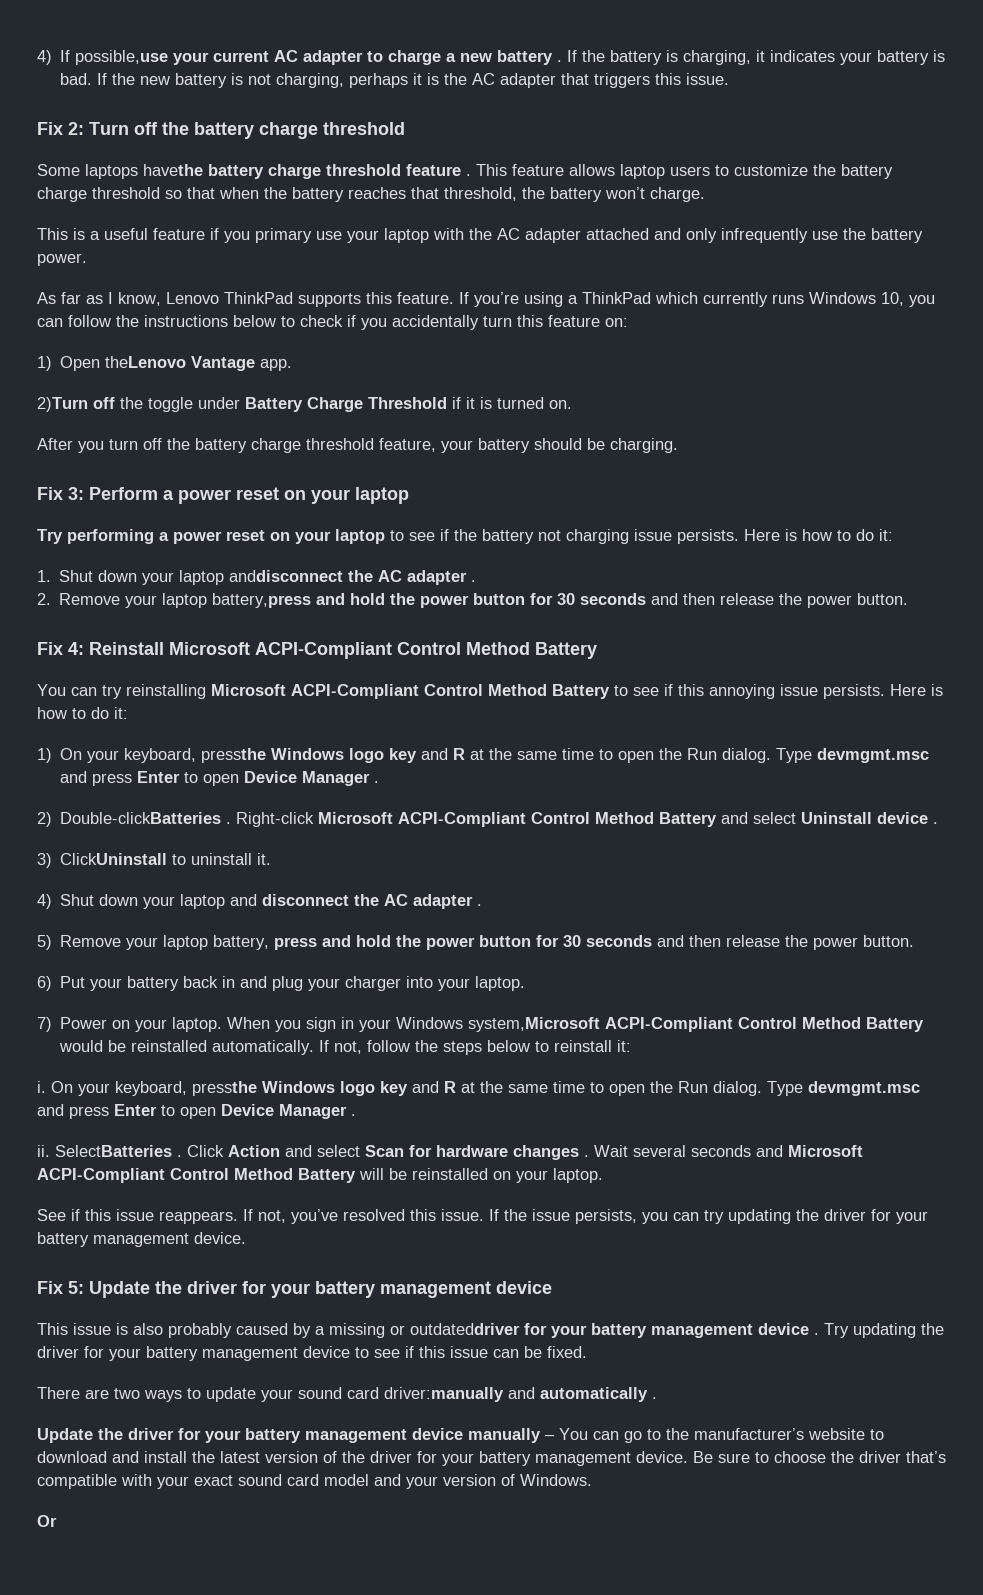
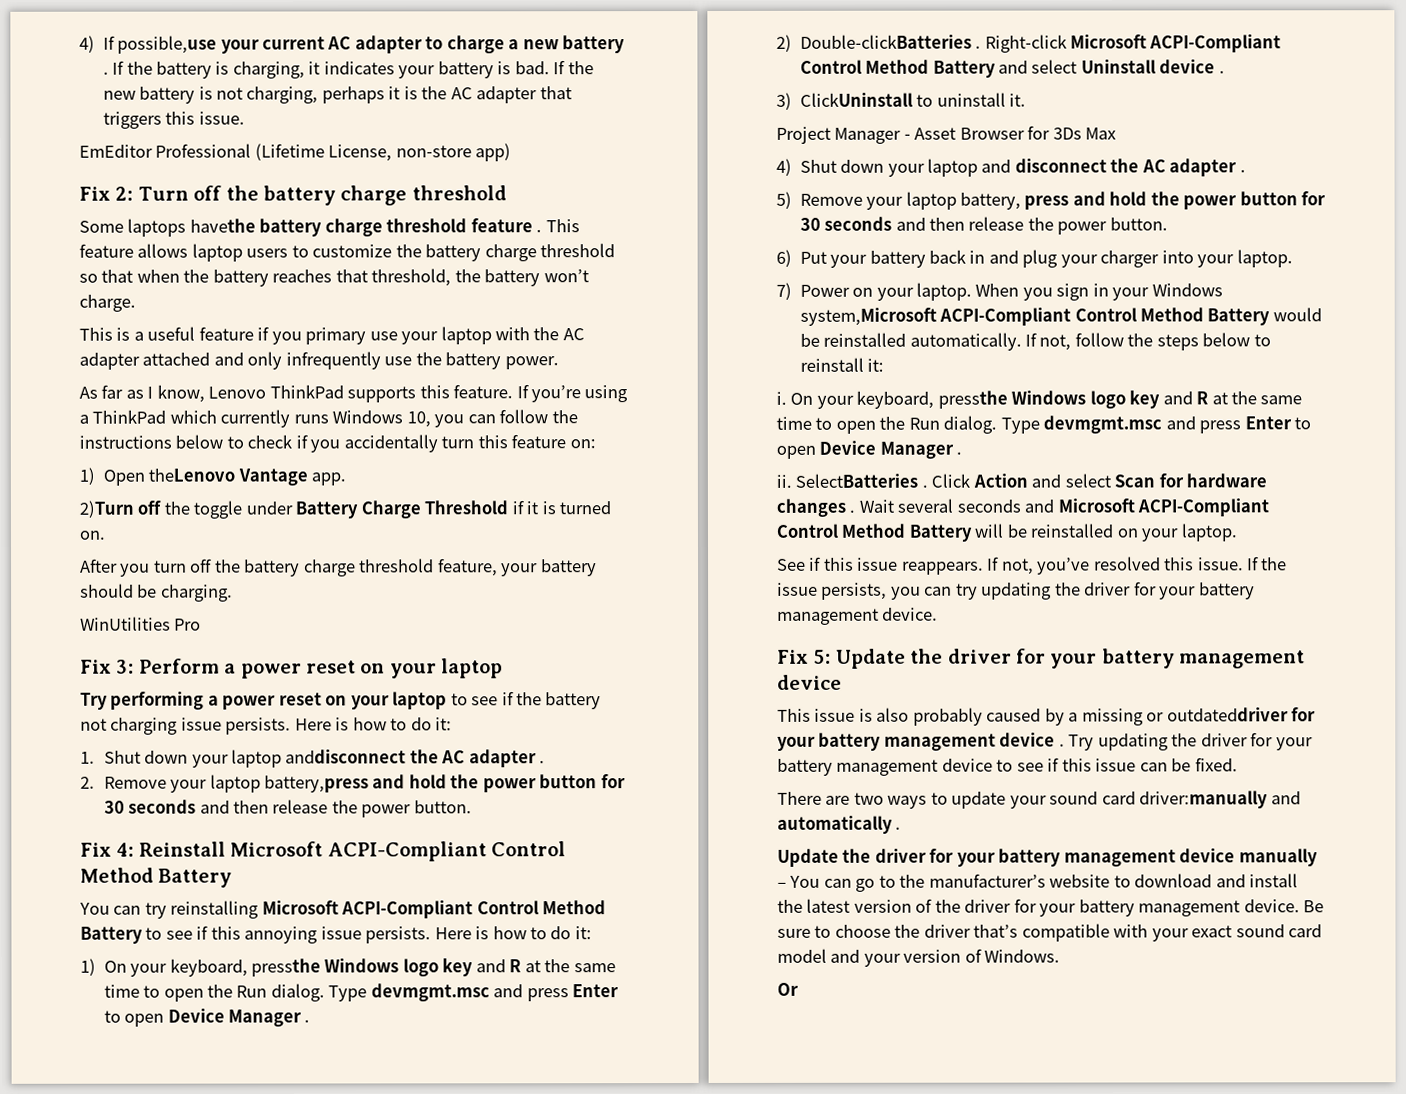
(730, 79) none -> [79,143,512,162] // EmEditor Professional (Lifetime License, non-store app)
(678, 445) none -> [80,616,202,631] // WinUtilities Pro
(272, 859) none -> [776,125,1117,144] // Project Manager - Asset Browser for 3Ds Max

